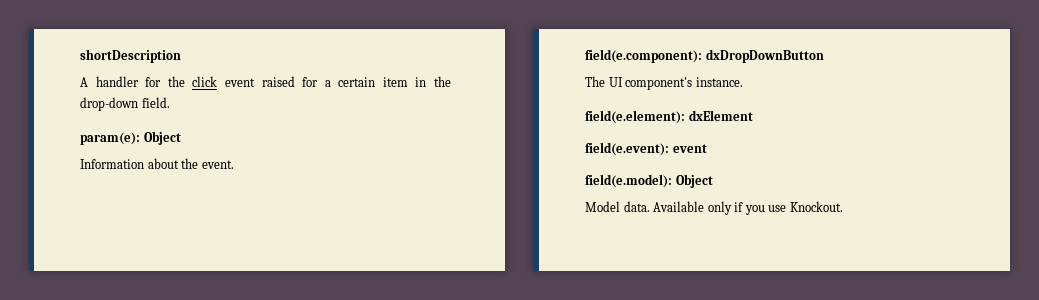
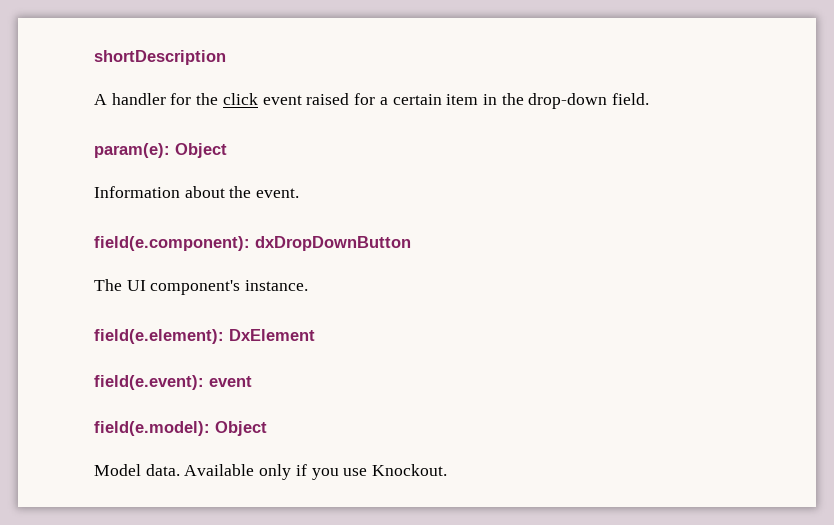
[688,110,753,121] dxElement -> [229,329,315,341] DxElement

